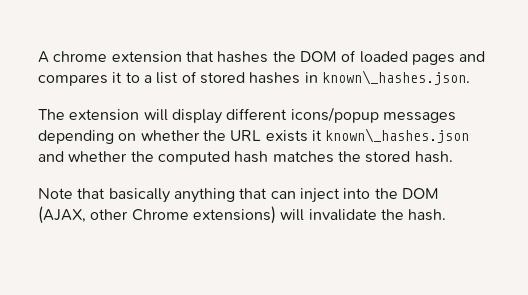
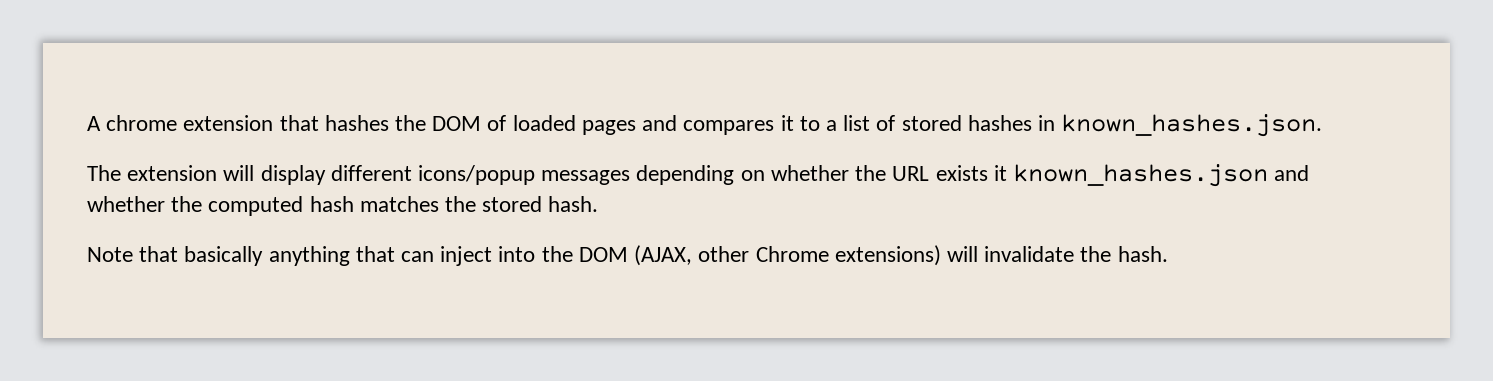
[321,70,470,85] known\_hashes.json. -> [1061,114,1323,137] known_hashes.json.
[325,128,470,143] known\_hashes.json -> [1012,164,1268,187] known_hashes.json

